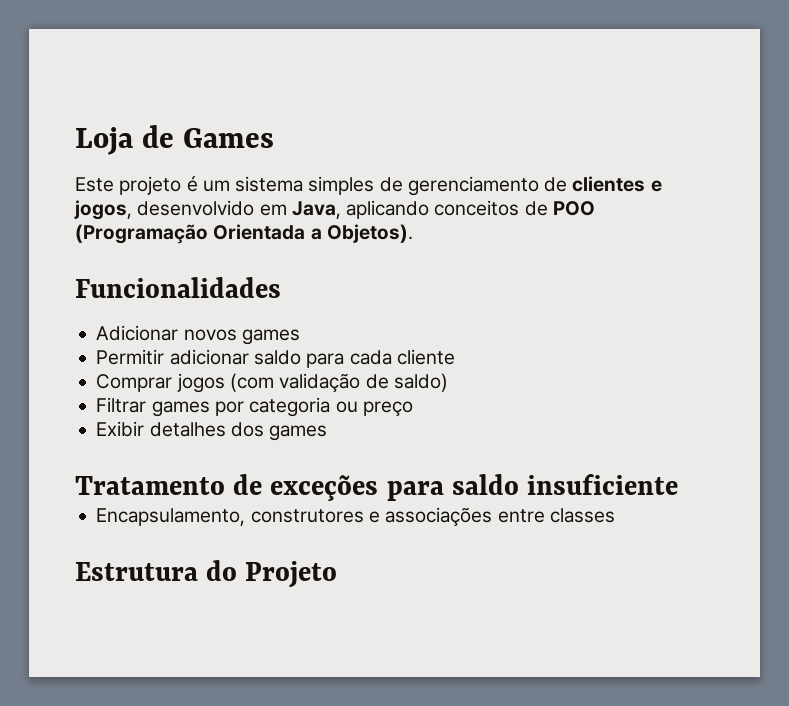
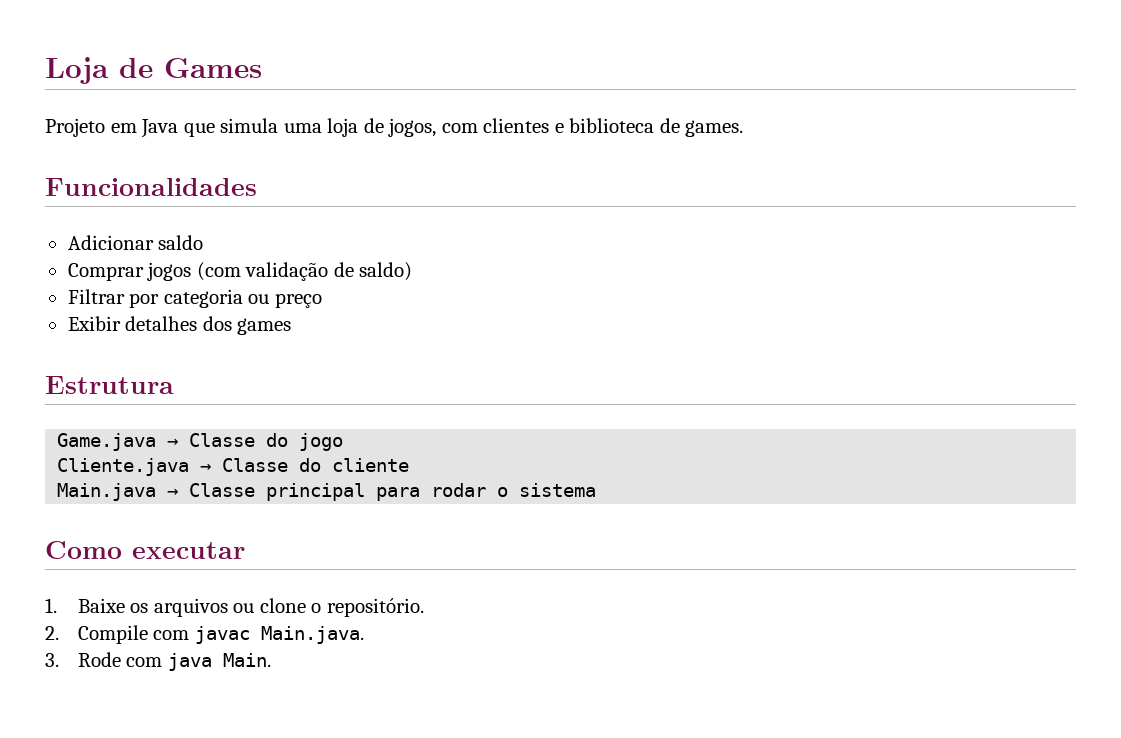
[75,176,662,196] [74,200,595,220] [75,224,413,244] [75,277,281,298] [96,325,300,345] [96,349,455,368] Este projeto é um sistema simples de gerenciamento de clientes e jogos, desenvolvido em Java, aplicando conceitos de POO (Programação Orientada a Objetos). // Funcionalidades // Adicionar novos games // Permitir adicionar saldo para cada cliente -> [45,118,744,138] [45,178,257,196] [67,235,204,250] Projeto em Java que simula uma loja de jogos, com clientes e biblioteca de games. // Funcionalidades // Adicionar saldo
[151,401,210,417] games -> (125, 296) none
[75,474,679,501] [96,507,615,527] [75,560,338,588] Tratamento de exceções para saldo insuficiente // Encapsulamento, construtores e associações entre classes // Estrutura do Projeto -> [45,376,174,394] [57,433,344,451] [57,458,410,476] [57,483,597,501] [45,541,245,559] [45,598,424,617] [45,625,364,644] [45,652,271,671] Estrutura // Game.java → Classe do jogo // Cliente.java → Classe do cliente // Main.java → Classe principal para rodar o sistema // Como executar // 1. Baixe os arquivos ou clone o repositório. // 2. Compile com javac Main.java. // 3. Rode com java Main.

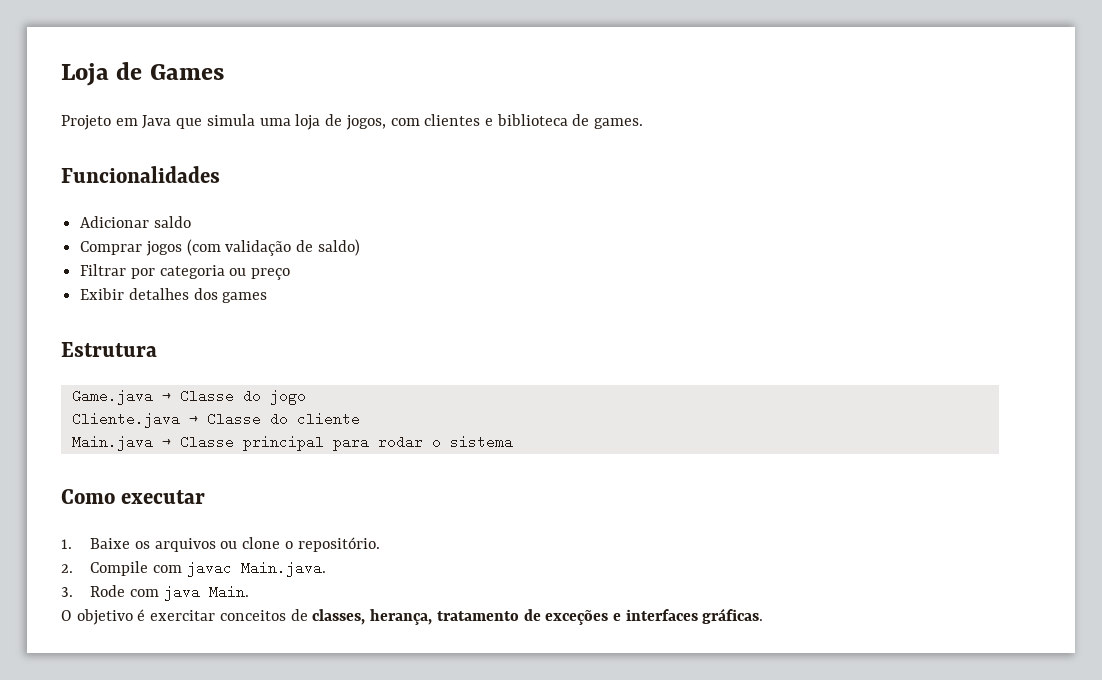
(271, 660) none -> [61,608,764,625] // O objetivo é exercitar conceitos de classes, herança, tratamento de exceções e interfaces gráficas.

